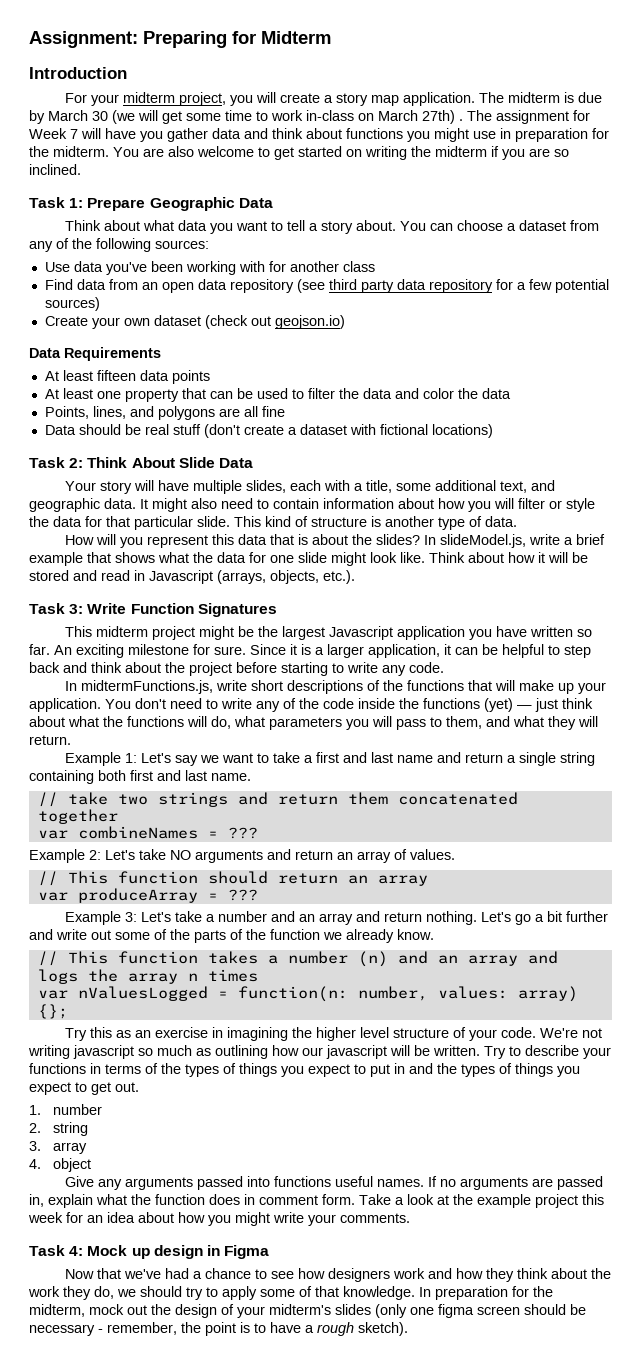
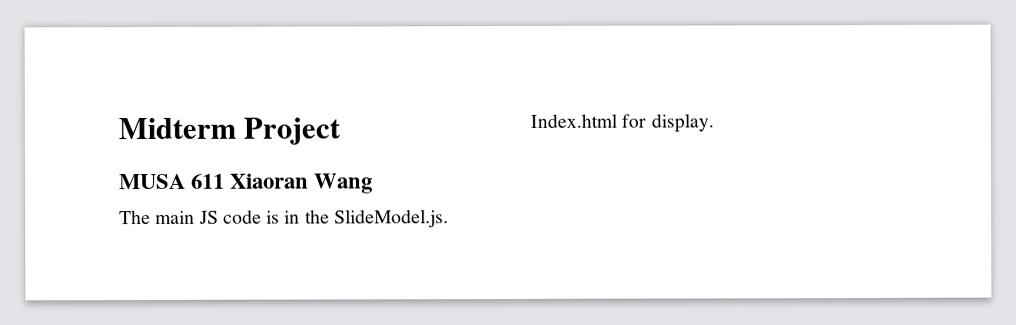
[29,31,331,48] [29,67,127,79] [64,92,602,106] [29,110,590,124] [29,128,609,142] [29,146,569,160] [29,164,81,175] [29,197,273,211] [64,220,599,234] [29,238,209,252] [44,261,375,275] [44,279,609,293] [44,297,100,311] [44,315,345,329] [29,347,161,361] [44,370,210,384] [44,388,511,402] [44,406,285,420] [44,424,493,438] [29,457,253,468] [64,480,555,494] [29,498,595,512] [29,516,517,530] [64,534,605,548] [29,552,588,566] [29,570,355,584] [29,603,277,617] [64,626,592,640] [29,644,591,658] [29,662,444,676] [64,680,606,694] [29,698,593,712] [29,716,598,730] [29,735,71,745] [64,752,595,766] [29,770,251,784] [37,792,518,807] [37,809,118,824] [37,826,258,839] [29,849,455,863] [37,871,428,886] [37,888,258,903] [64,911,608,925] [29,929,434,943] [37,951,558,967] [37,969,258,984] [37,986,578,1002] [37,1004,68,1019] [64,1027,602,1041] [28,1045,611,1059] [29,1063,580,1077] [29,1082,139,1095] [29,1104,102,1115] [29,1122,88,1136] [29,1141,87,1154] [29,1158,91,1172] [64,1176,603,1190] [29,1194,604,1208] [28,1212,410,1226] [29,1245,270,1259] [64,1268,611,1282] [28,1286,553,1300] [29,1304,586,1318] [29,1322,408,1336] Assignment: Preparing for Midterm // Introduction // For your midterm project, you will create a story map application. The midterm is due by March 30 (we will get some time to work in-class on March 27th) . The assignment for Week 7 will have you gather data and think about functions you might use in preparation for the midterm. You are also welcome to get started on writing the midterm if you are so inclined. // Task 1: Prepare Geographic Data // Think about what data you want to tell a story about. You can choose a dataset from any of the following sources: // Use data you've been working with for another class // Find data from an open data repository (see third party data repository for a few potential sources) // Create your own dataset (check out geojson.io) // Data Requirements // At least fifteen data points // At least one property that can be used to filter the data and color the data // Points, lines, and polygons are all fine // Data should be real stuff (don't create a dataset with fictional locations) // Task 2: Think About Slide Data // Your story will have multiple slides, each with a title, some additional text, and geographic data. It might also need to contain information about how you will filter or style the data for that particular slide. This kind of structure is another type of data. // How will you represent this data that is about the slides? In slideModel.js, write a brief example that shows what the data for one slide might look like. Think about how it will be stored and read in Javascript (arrays, objects, etc.). // Task 3: Write Function Signatures // This midterm project might be the largest Javascript application you have written so far. An exciting milestone for sure. Since it is a larger application, it can be helpful to step back and think about the project before starting to write any code. // In midtermFunctions.js, write short descriptions of the functions that will make up your application. You don't need to write any of the code inside the functions (yet) — just think about what the functions will do, what parameters you will pass to them, and what they will return. // Example 1: Let's say we want to take a first and last name and return a single string containing both first and last name. // // take two strings and return them concatenated together // var combineNames = ??? // Example 2: Let's take NO arguments and return an array of values. // // This function should return an array // var produceArray = ??? // Example 3: Let's take a number and an array and return nothing. Let's go a bit further and write out some of the parts of the function we already know. // // This function takes a number (n) and an array and logs the array n times // var nValuesLogged = function(n: number, values: array) {}; // Try this as an exercise in imagining the higher level structure of your code. We're not writing javascript so much as outlining how our javascript will be written. Try to describe your functions in terms of the types of things you expect to put in and the types of things you expect to get out. // 1. number // 2. string // 3. array // 4. object // Give any arguments passed into functions useful names. If no arguments are passed in, explain what the function does in comment form. Take a look at the example project this week for an idea about how you might write your comments. // Task 4: Mock up design in Figma // Now that we've had a chance to see how designers work and how they think about the work they do, we should try to apply some of that knowledge. In preparation for the midterm, mock out the design of your midterm's slides (only one figma screen should be necessary - remember, the point is to have a rough sketch). -> [118,117,342,145] [119,173,374,194] [119,209,449,228] [530,113,714,133] Midterm Project // MUSA 611 Xiaoran Wang // The main JS code is in the SlideModel.js. Index.html for display.

